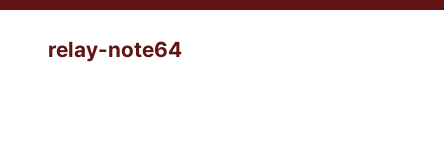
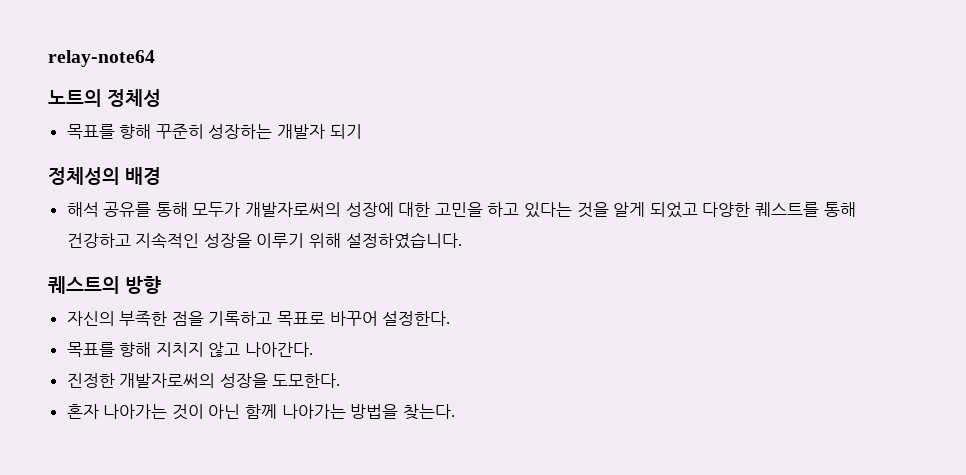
(182, 51) none -> [48,89,161,107] [66,124,362,139] [48,167,161,185] [66,202,856,218] [66,232,462,249] [48,276,161,294] [66,311,451,326] [66,342,314,357] [66,373,341,388] [66,404,455,420] // 노트의 정체성 // 목표를 향해 꾸준히 성장하는 개발자 되기 // 정체성의 배경 // 해석 공유를 통해 모두가 개발자로써의 성장에 대한 고민을 하고 있다는 것을 알게 되었고 다양한 퀘스트를 통해 건강하고 지속적인 성장을 이루기 위해 설정하였습니다. // 퀘스트의 방향 // 자신의 부족한 점을 기록하고 목표로 바꾸어 설정한다. // 목표를 향해 지치지 않고 나아간다. // 진정한 개발자로써의 성장을 도모한다. // 혼자 나아가는 것이 아닌 함께 나아가는 방법을 찾는다.

